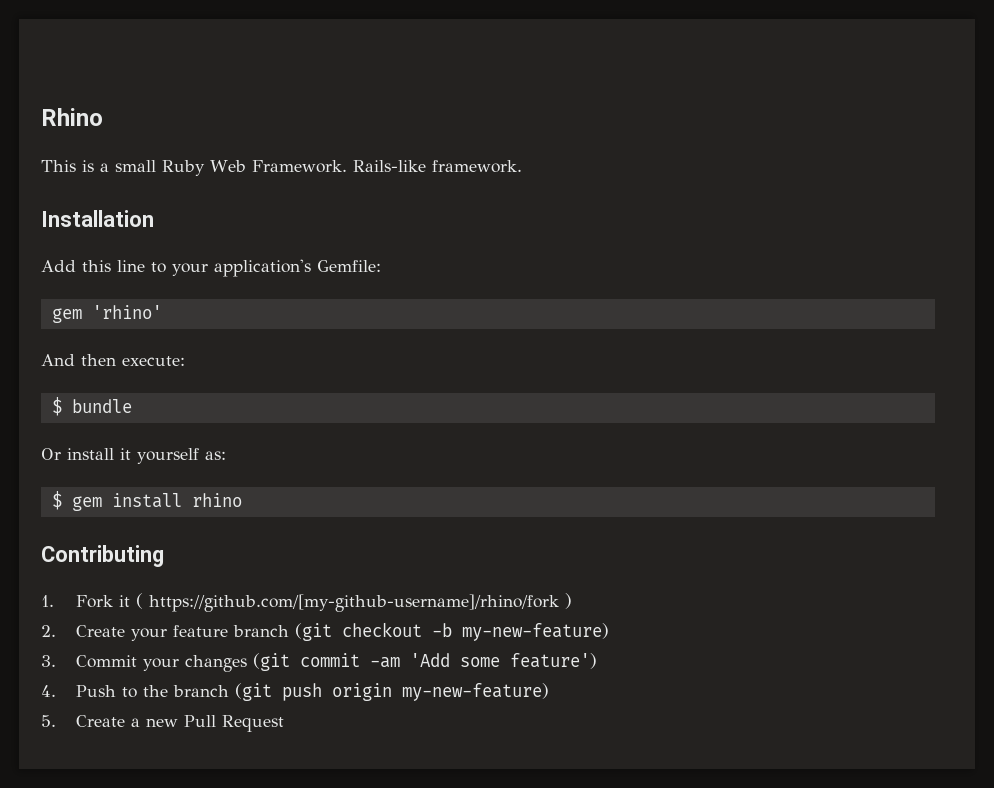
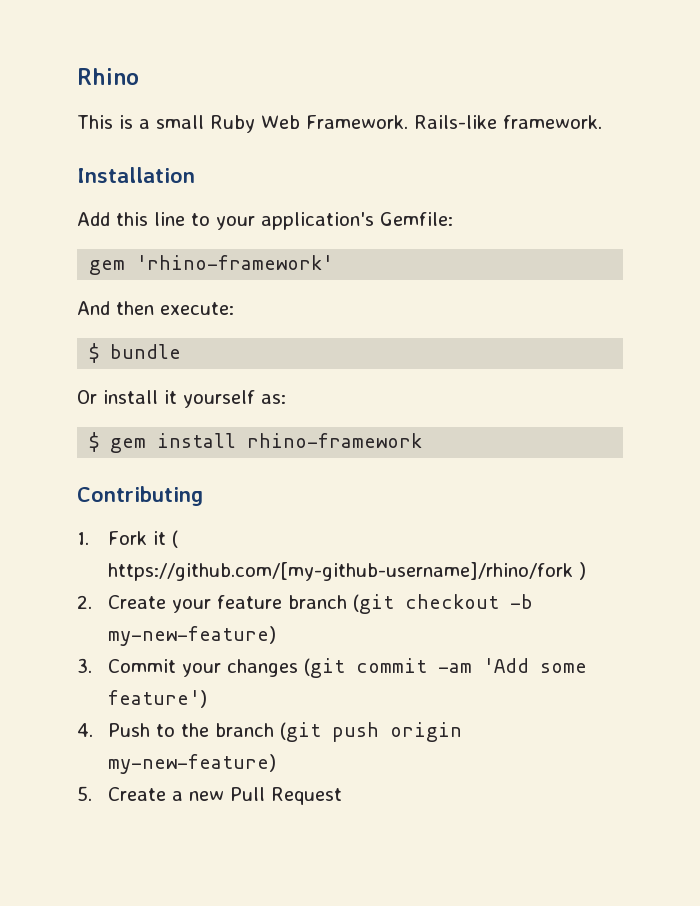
[91,305,162,319] 'rhino' -> [136,255,334,270] 'rhino-framework'
[191,493,242,507] rhino -> [247,433,423,448] rhino-framework

